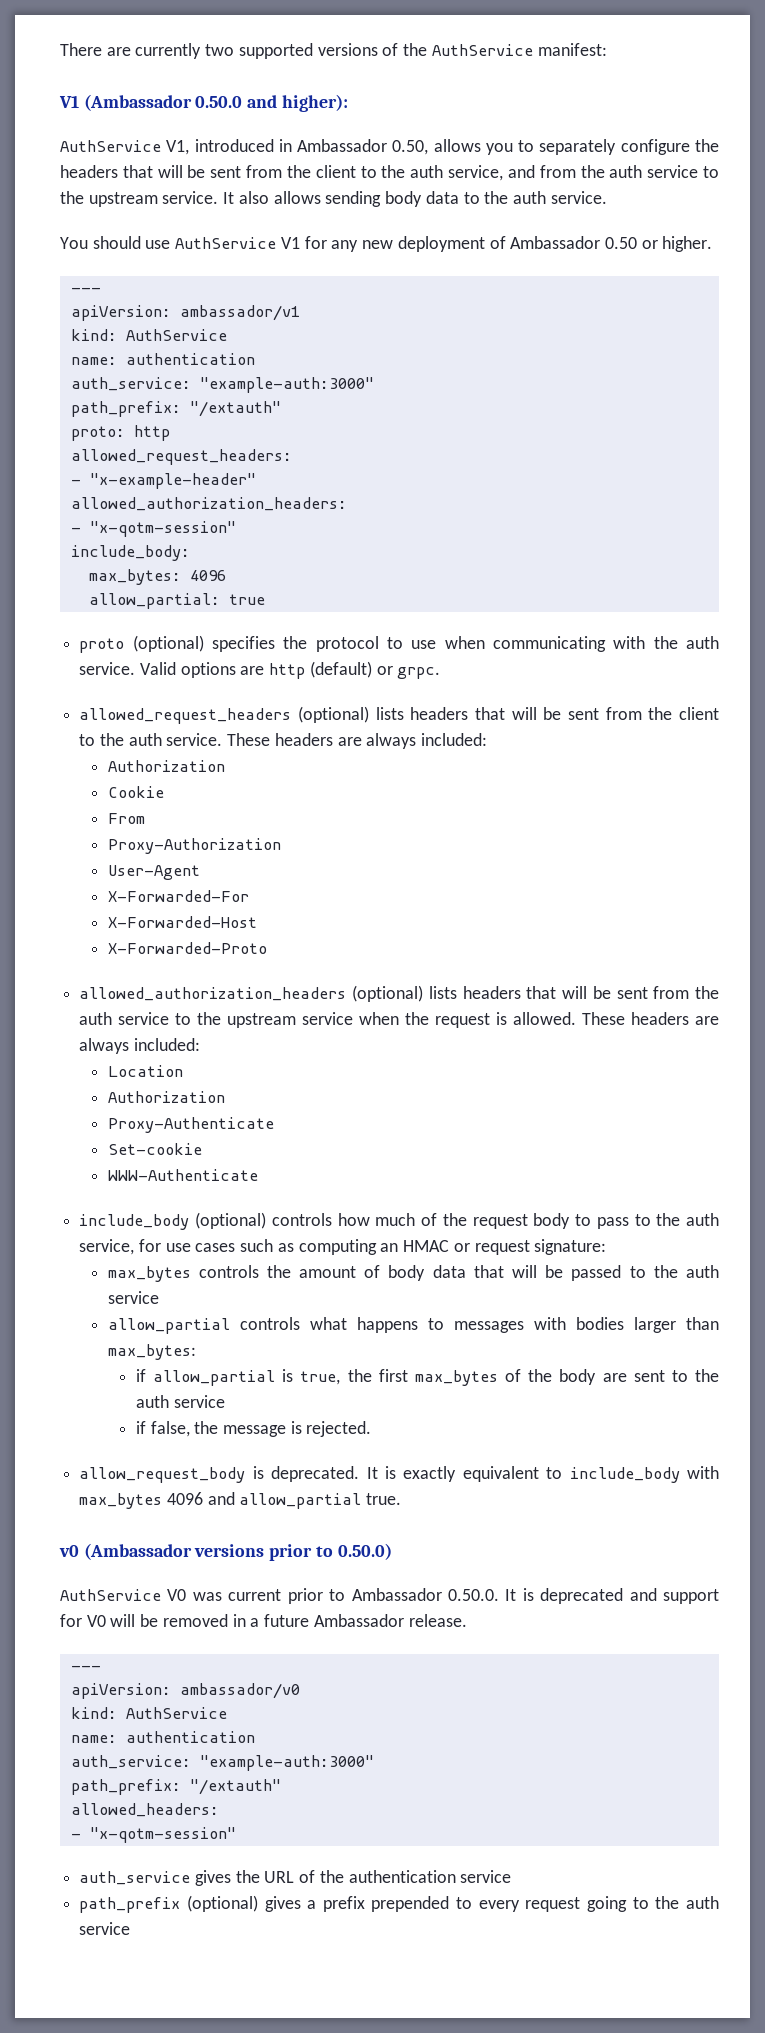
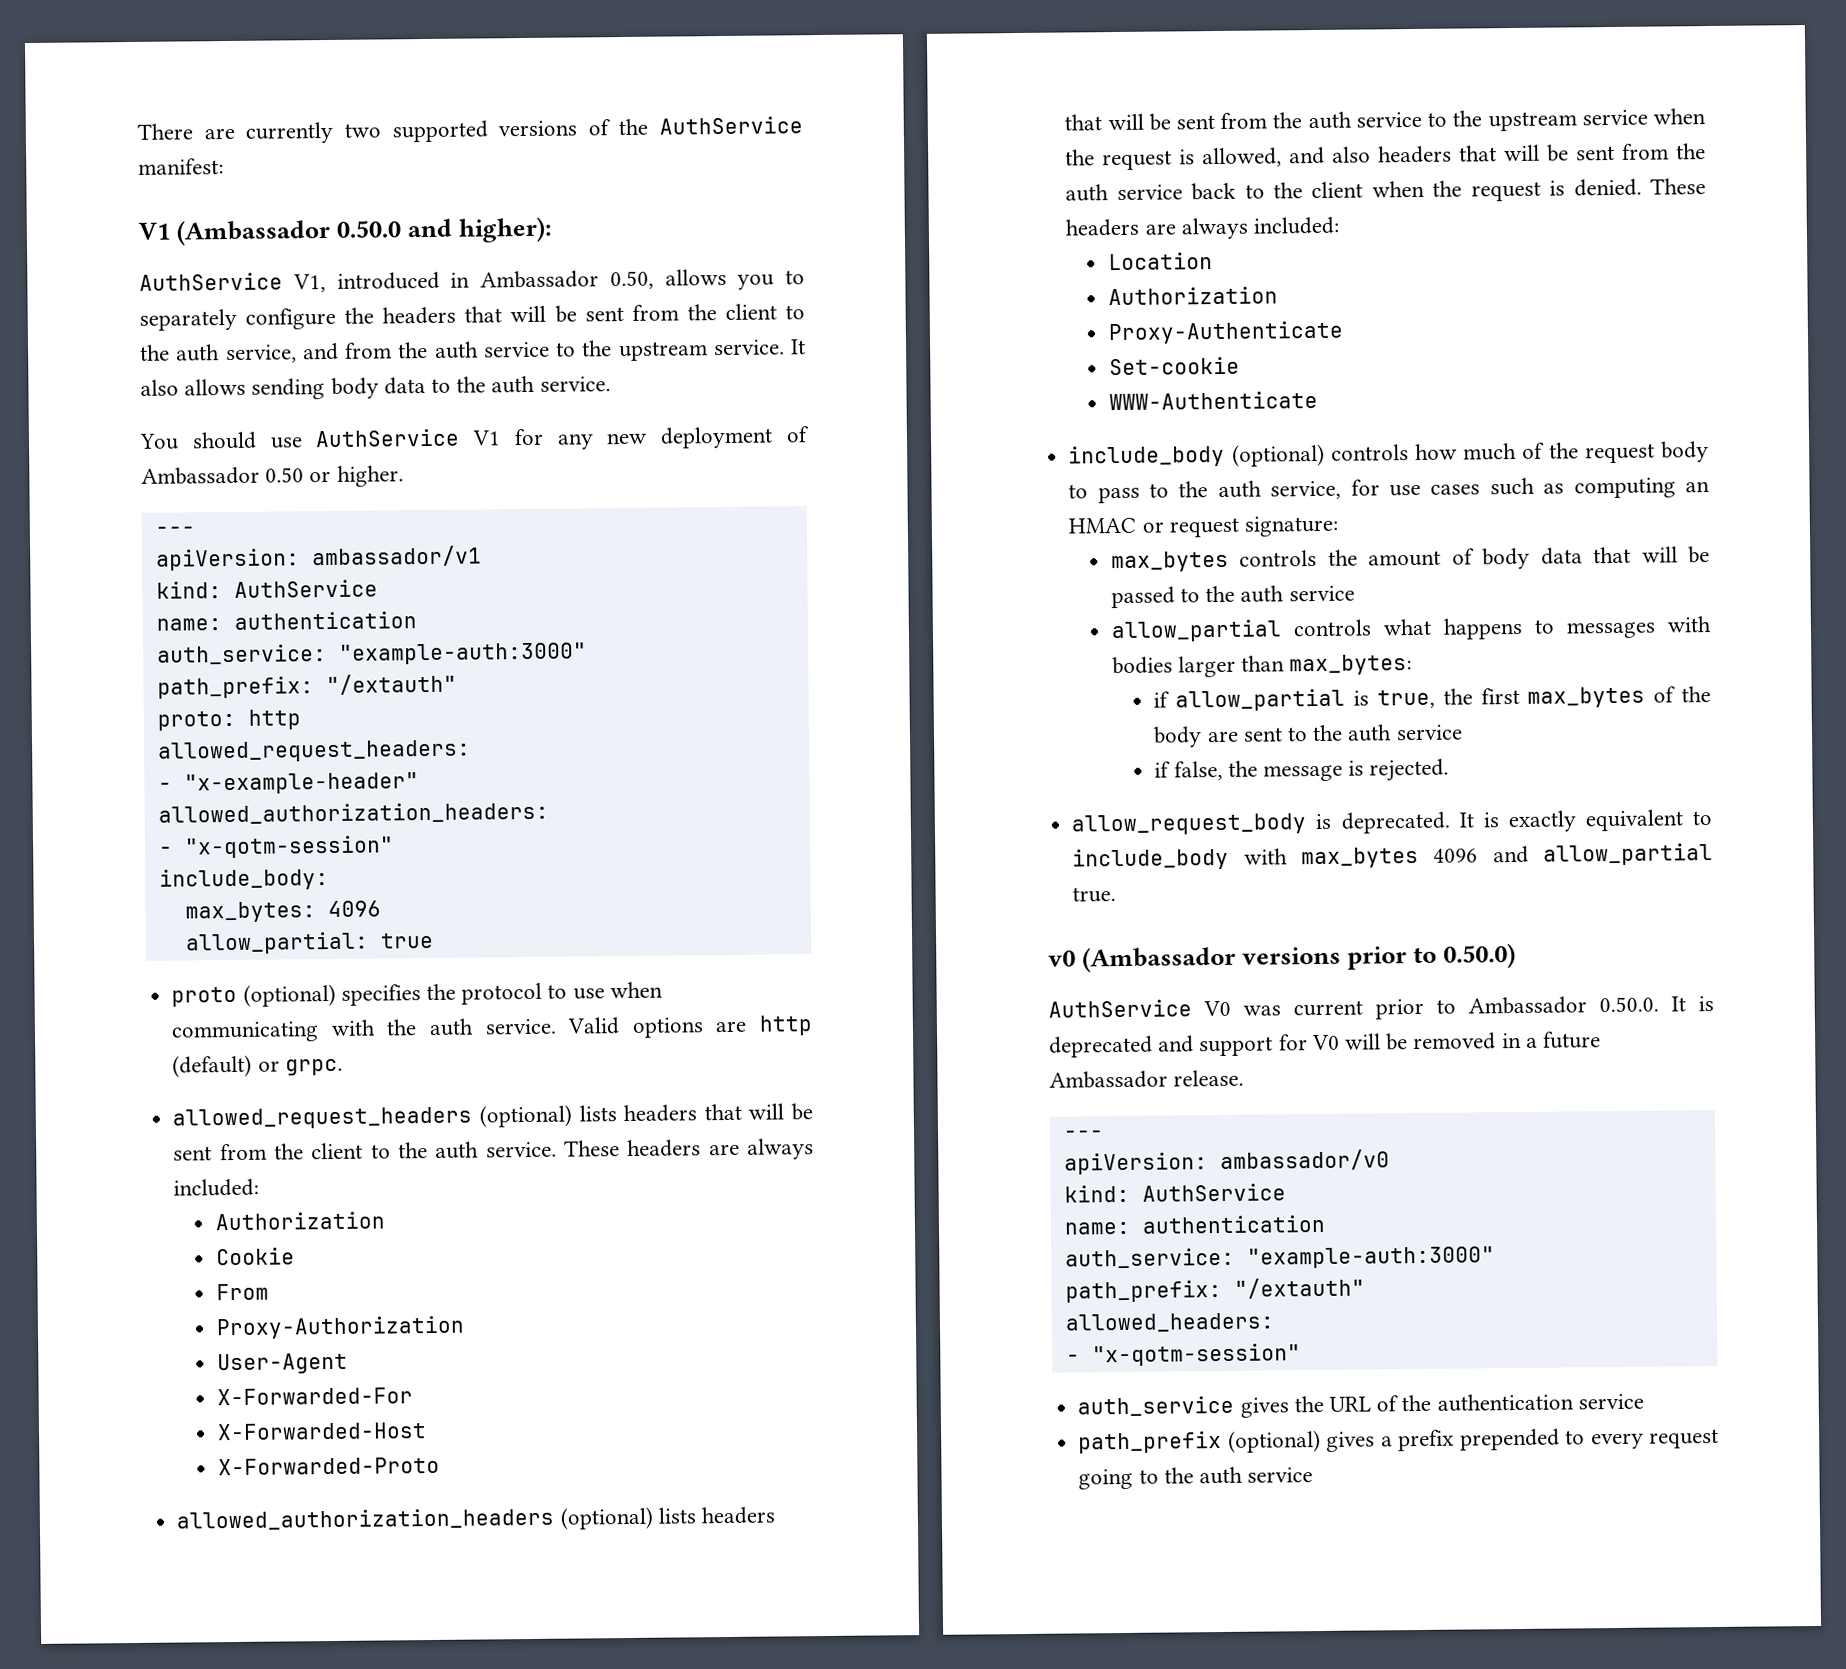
[513,1012,577,1025] allowed. -> [1202,143,1706,168] [1065,178,1642,202] allowed, and also headers that will be sent from the auth service back to the client when the request is denied.

